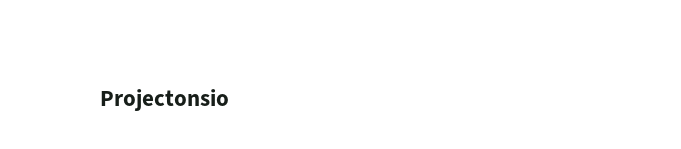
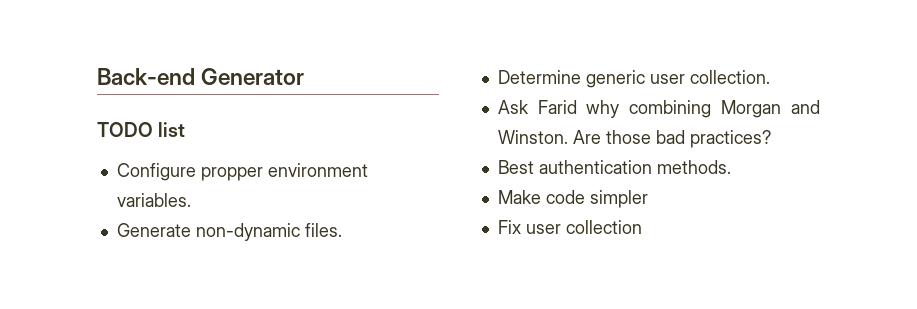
[100,89,229,111] Projectonsio -> [97,68,305,85] [97,122,186,137] [116,163,368,181] [116,193,191,207] [116,223,342,241] [497,70,770,88] [497,100,820,118] [497,130,771,148] [497,160,731,174] [497,190,648,208] [497,220,642,234] Back-end Generator // TODO list // Configure propper environment variables. // Generate non-dynamic files. // Determine generic user collection. // Ask Farid why combining Morgan and Winston. Are those bad practices? // Best authentication methods. // Make code simpler // Fix user collection

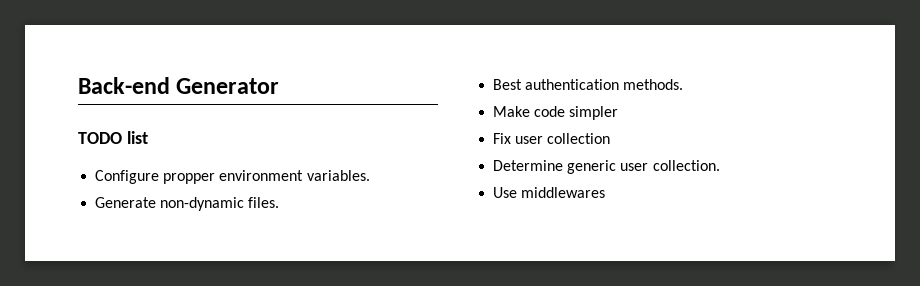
[497,70,770,88] [497,100,820,118] [497,130,771,148] // Determine generic user collection. // Ask Farid why combining Morgan and Winston. Are those bad practices? -> (280, 202) none
(642, 227) none -> [493,160,720,174] [493,187,606,198] // Determine generic user collection. // Use middlewares

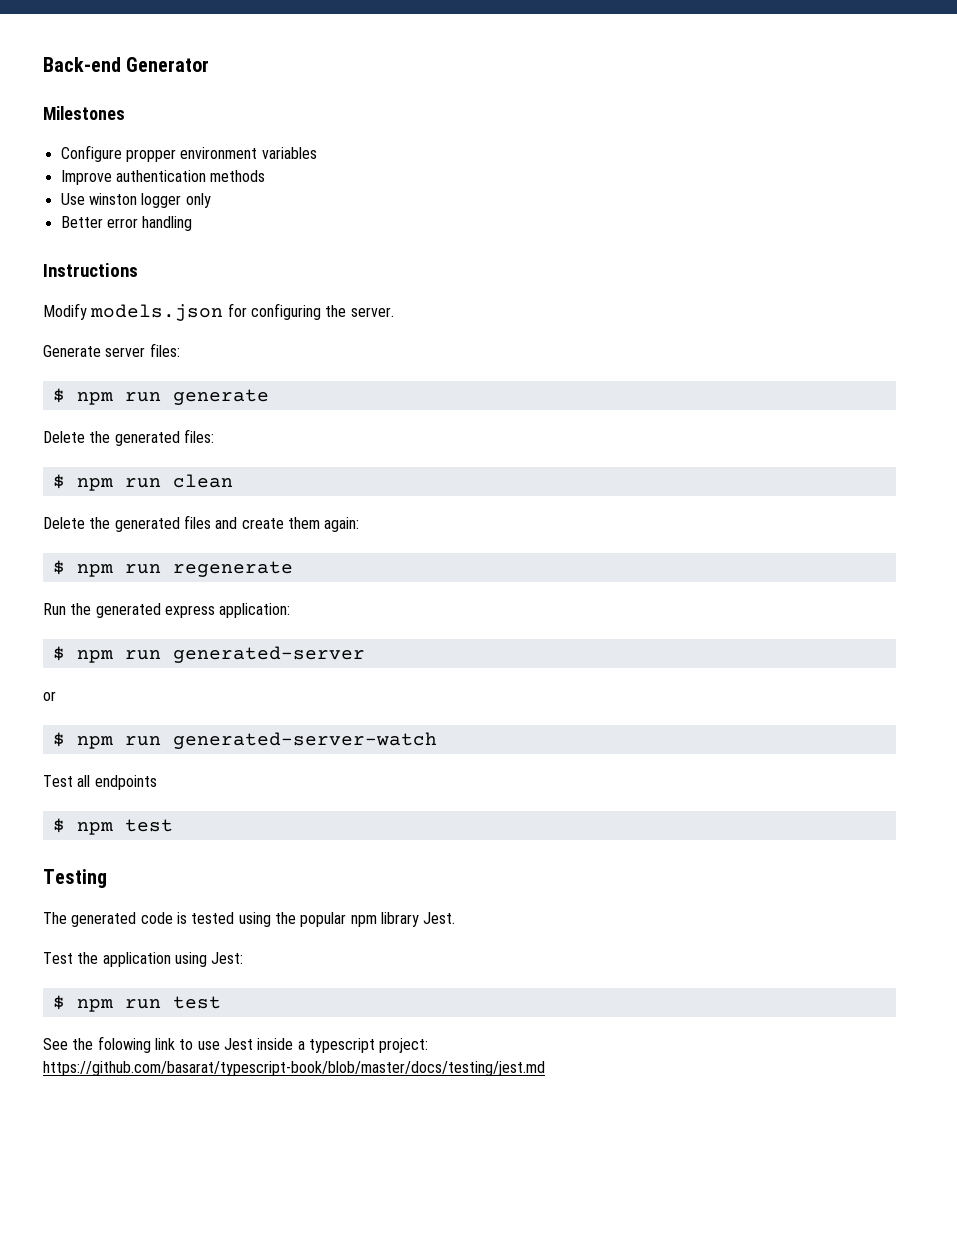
[78,131,148,144] TODO list -> [43,106,125,120] Milestones
[306,170,370,181] [95,197,280,211] [493,79,684,90] [493,106,619,120] [493,133,611,144] [493,160,720,174] [493,187,606,198] variables. // Generate non-dynamic files. // Best authentication methods. // Make code simpler // Fix user collection // Determine generic user collection. // Use middlewares -> [261,147,317,159] [60,170,266,185] [60,193,211,208] [60,216,193,231] [43,263,138,277] [43,303,394,321] [43,343,180,357] [52,388,269,405] [43,429,214,446] [52,474,233,491] [43,515,360,532] [52,560,293,577] [43,603,291,618] [52,646,365,663] [43,691,56,701] [52,732,437,749] [43,775,157,790] [52,818,173,835] [43,869,107,888] [43,912,456,927] [43,952,244,967] [52,995,221,1012] [43,1036,429,1053] [43,1061,545,1076] variables // Improve authentication methods // Use winston logger only // Better error handling // Instructions // Modify models.json for configuring the server. // Generate server files: // $ npm run generate // Delete the generated files: // $ npm run clean // Delete the generated files and create them again: // $ npm run regenerate // Run the generated express application: // $ npm run generated-server // or // $ npm run generated-server-watch // Test all endpoints // $ npm test // Testing // The generated code is tested using the popular npm library Jest. // Test the application using Jest: // $ npm run test // See the folowing link to use Jest inside a typescript project: https://github.com/basarat/typescript-book/blob/master/docs/testing/jest.md

